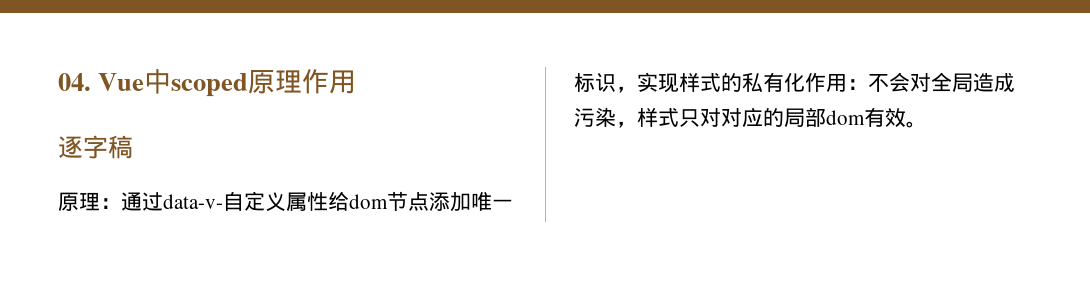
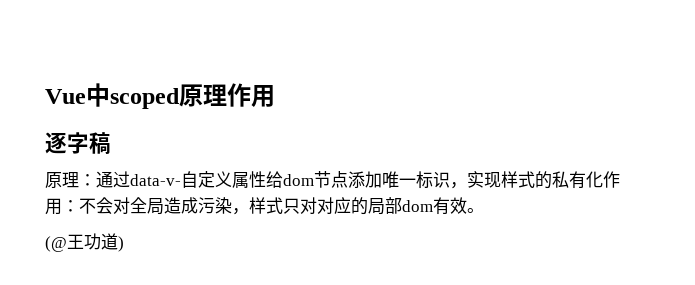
[58,73,91,91] 04. -> (45, 96) none
(927, 124) none -> [45,233,124,252] // (@王功道)

